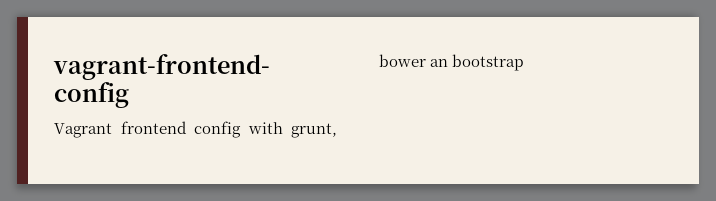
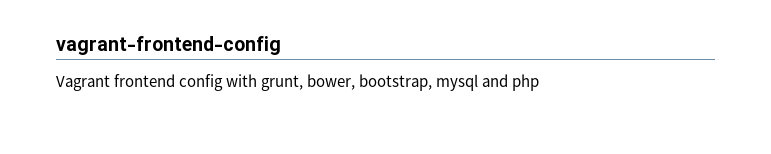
[379,54,525,71] bower an bootstrap -> [307,74,540,91] bower, bootstrap, mysql and php

